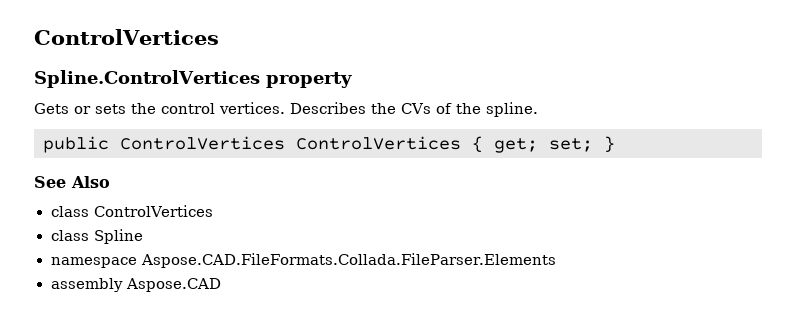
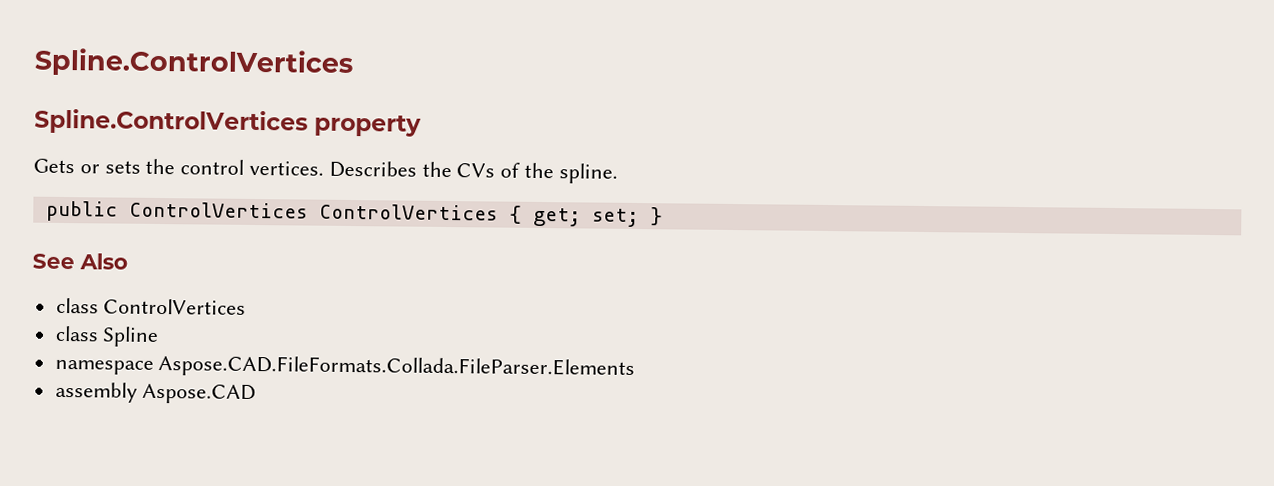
[34,29,219,45] ControlVertices -> [34,47,353,79] Spline.ControlVertices

